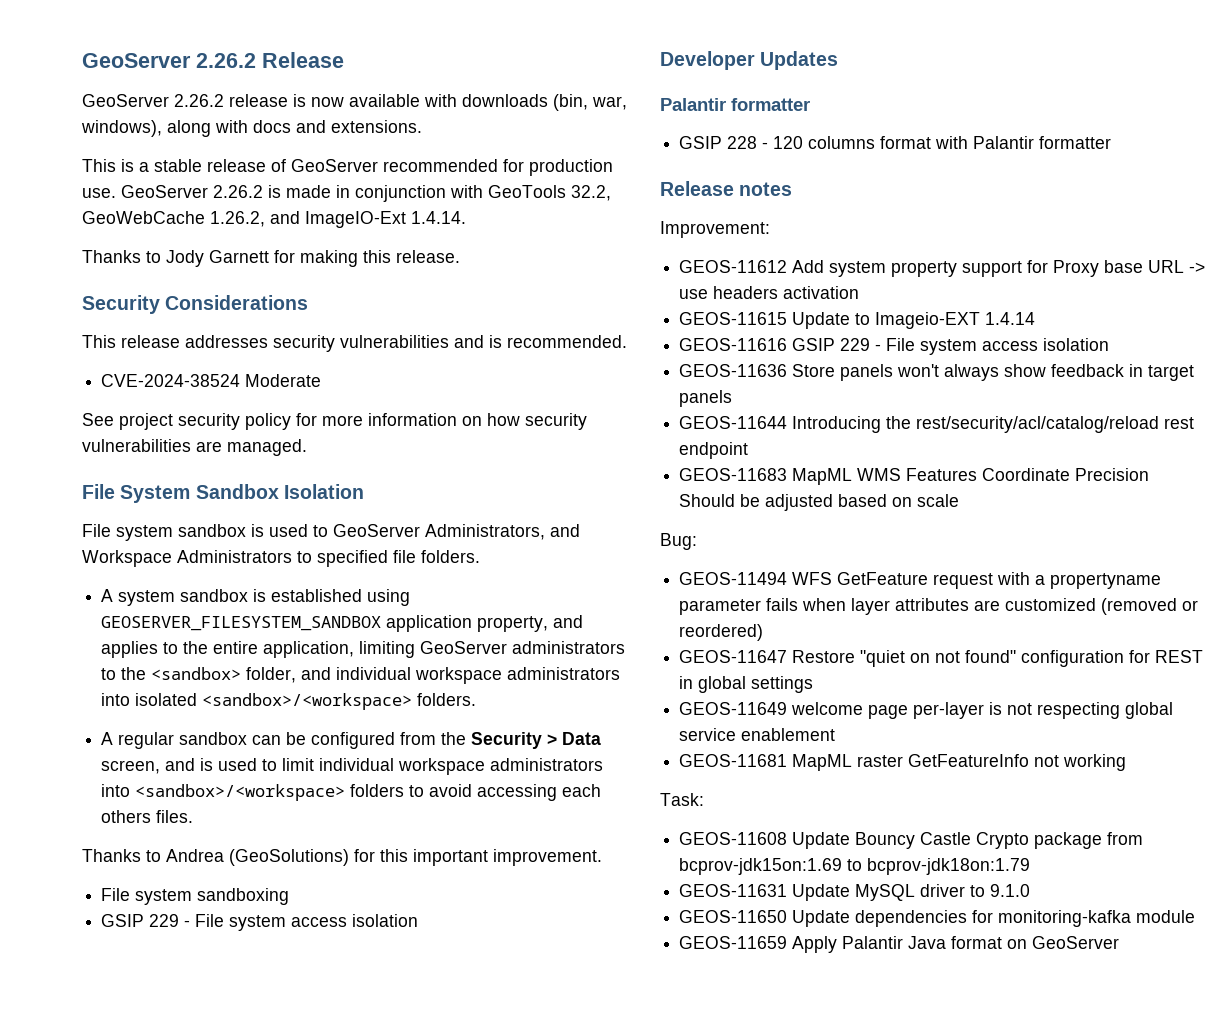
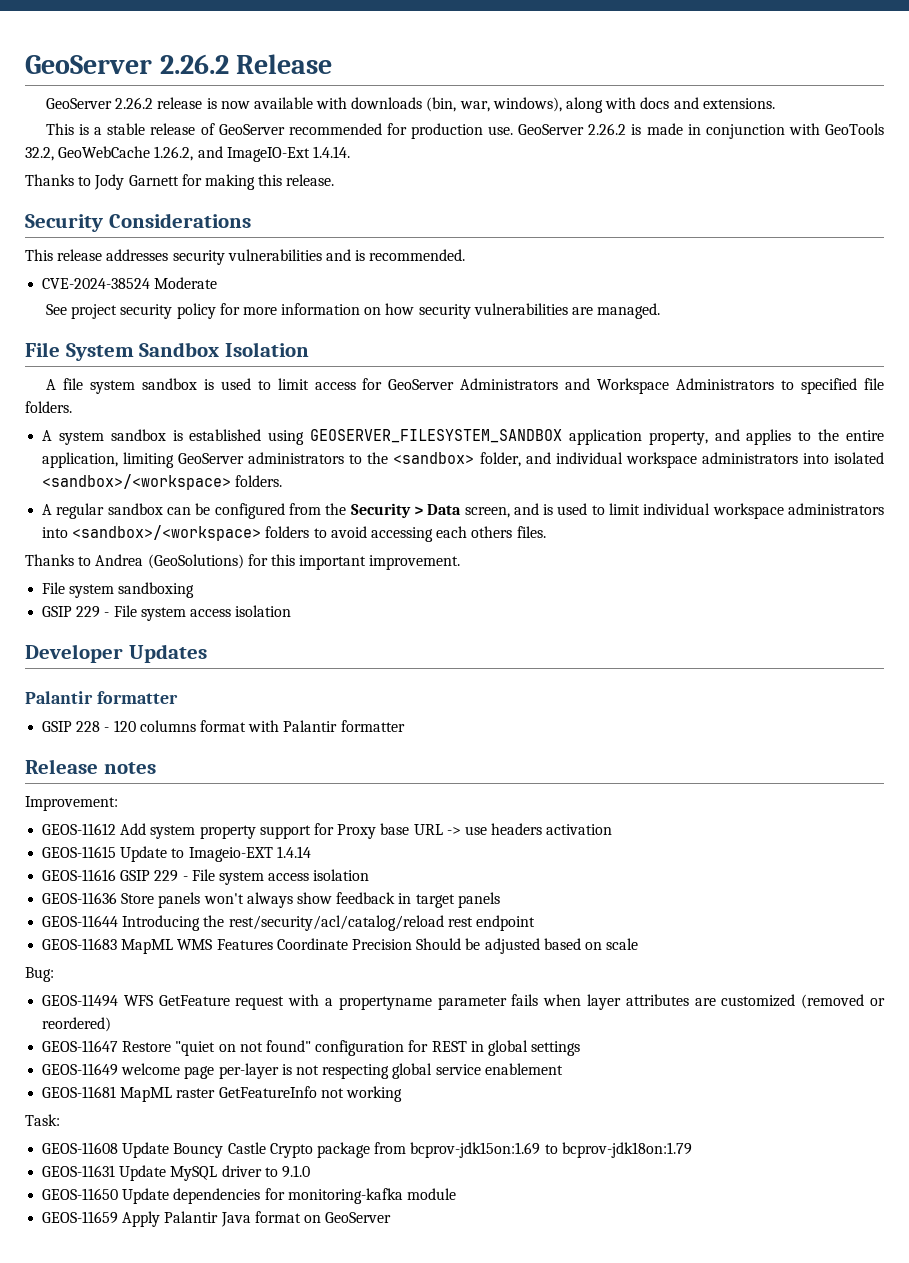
[82,524,111,537] File -> [45,378,83,390] A file
[333,524,545,540] GeoServer Administrators, -> [277,378,559,390] limit access for GeoServer Administrators

